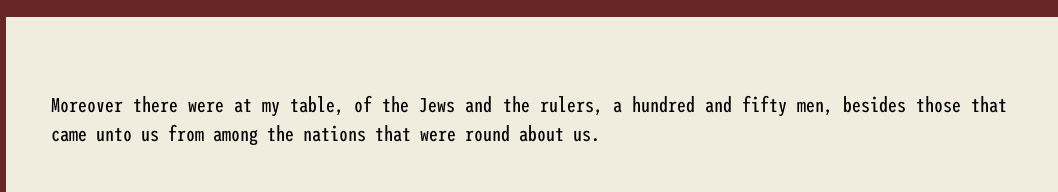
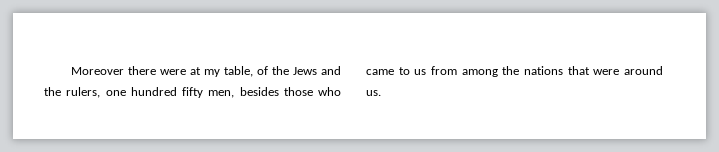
[612,96,732,113] a hundred and -> [105,87,177,96] one hundred
[971,96,1008,113] [51,128,132,142] that came unto -> [318,87,341,96] [366,67,410,75] who came to
[465,125,564,142] round about -> [624,66,663,75] around

